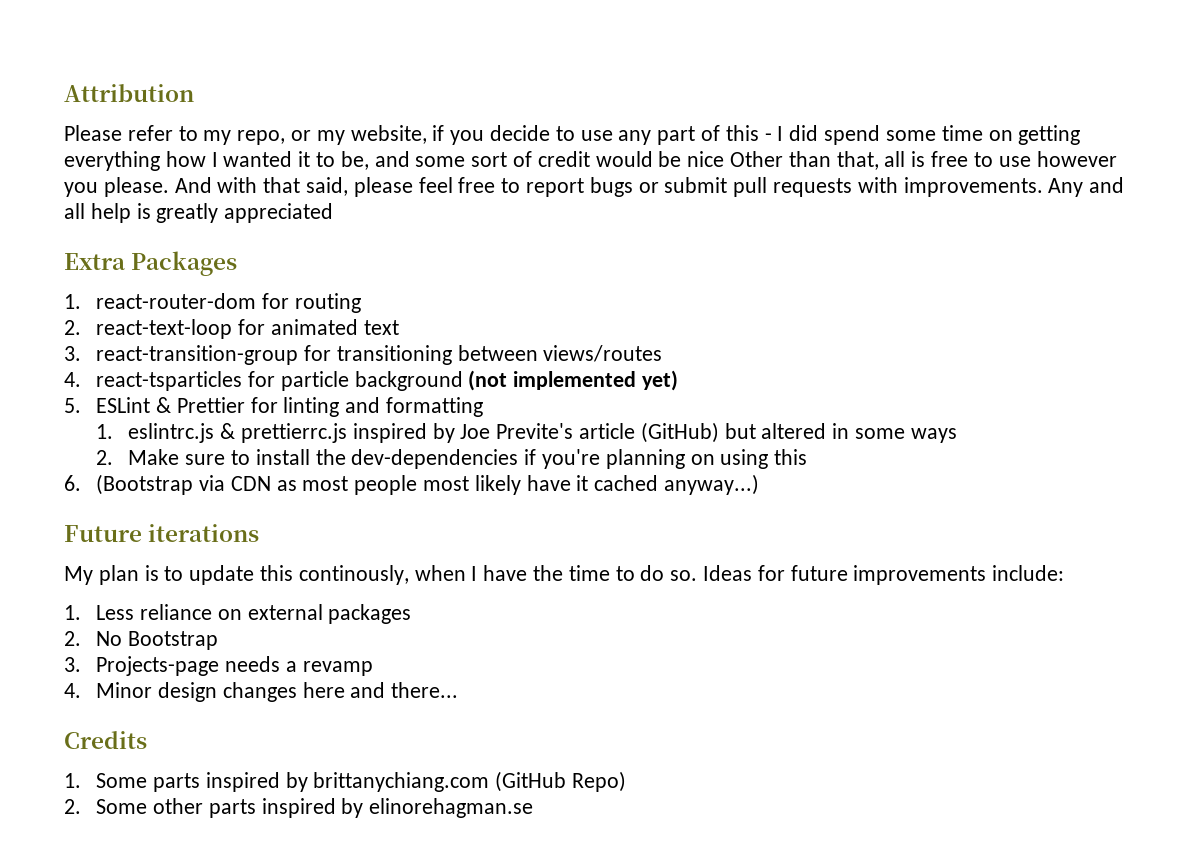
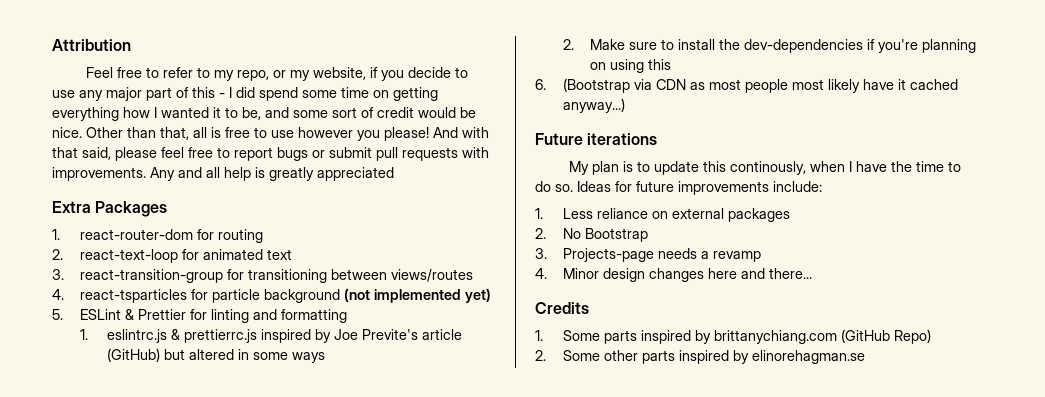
[64,125,122,141] Please -> [85,67,159,78] Feel free to
(652, 137) none -> [106,87,142,101] major
[687,151,725,167] nice -> [52,127,82,138] nice.
[103,177,169,197] please. -> [384,127,429,141] please!

